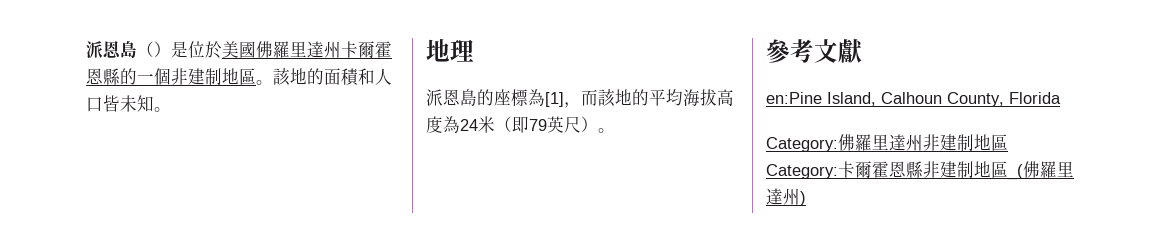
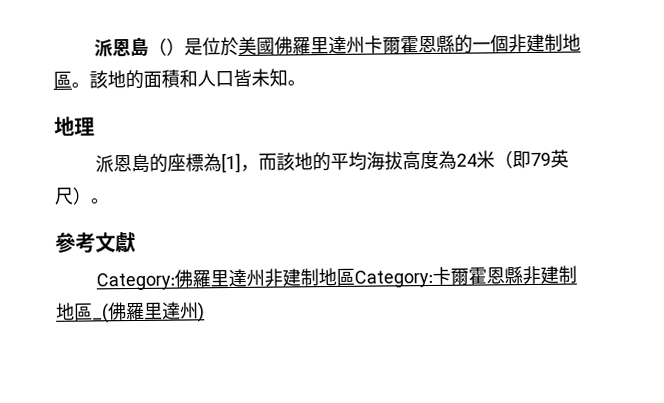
[766,92,1061,107] // en:Pine Island, Calhoun County, Florida -> (136, 242) none

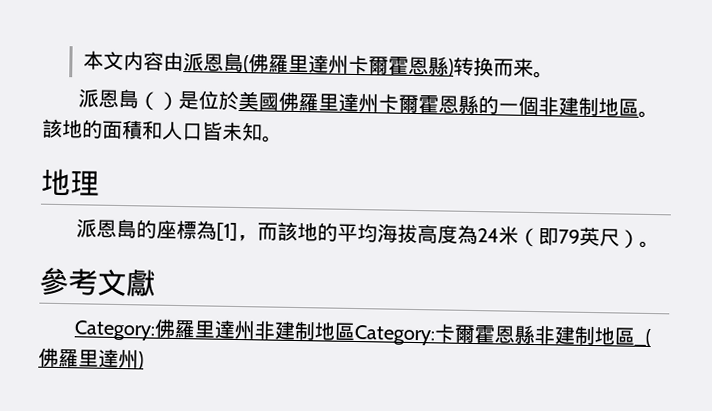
(94, 47) none -> [82,50,554,79] 本文内容由派恩島(佛羅里達州卡爾霍恩縣)转换而来。 //

